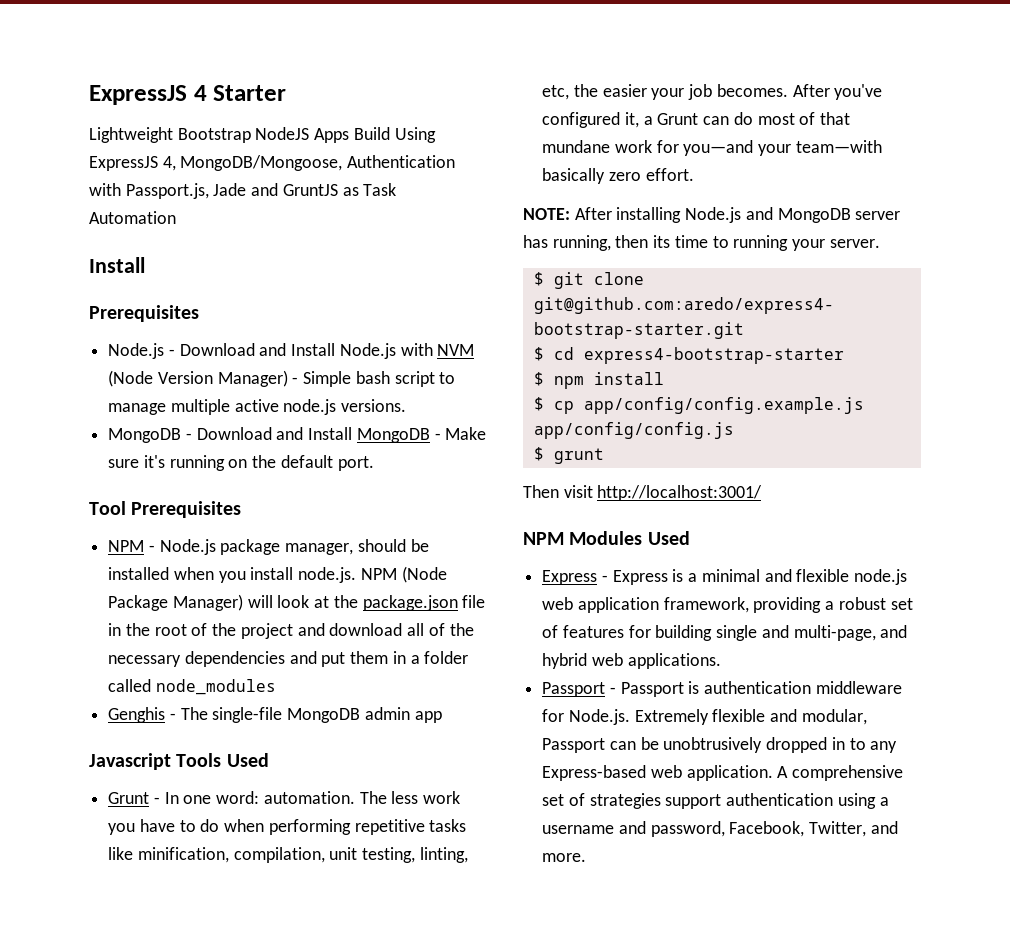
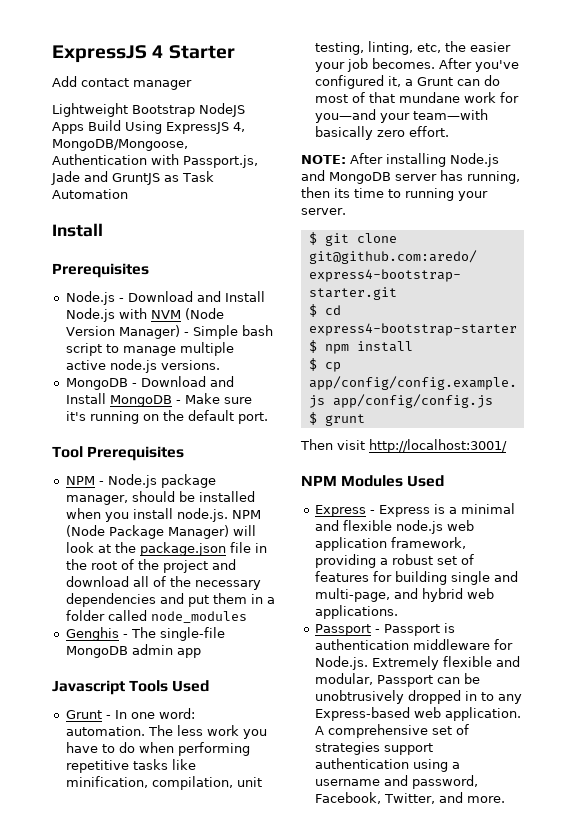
(287, 93) none -> [52,76,192,90] // Add contact manager

